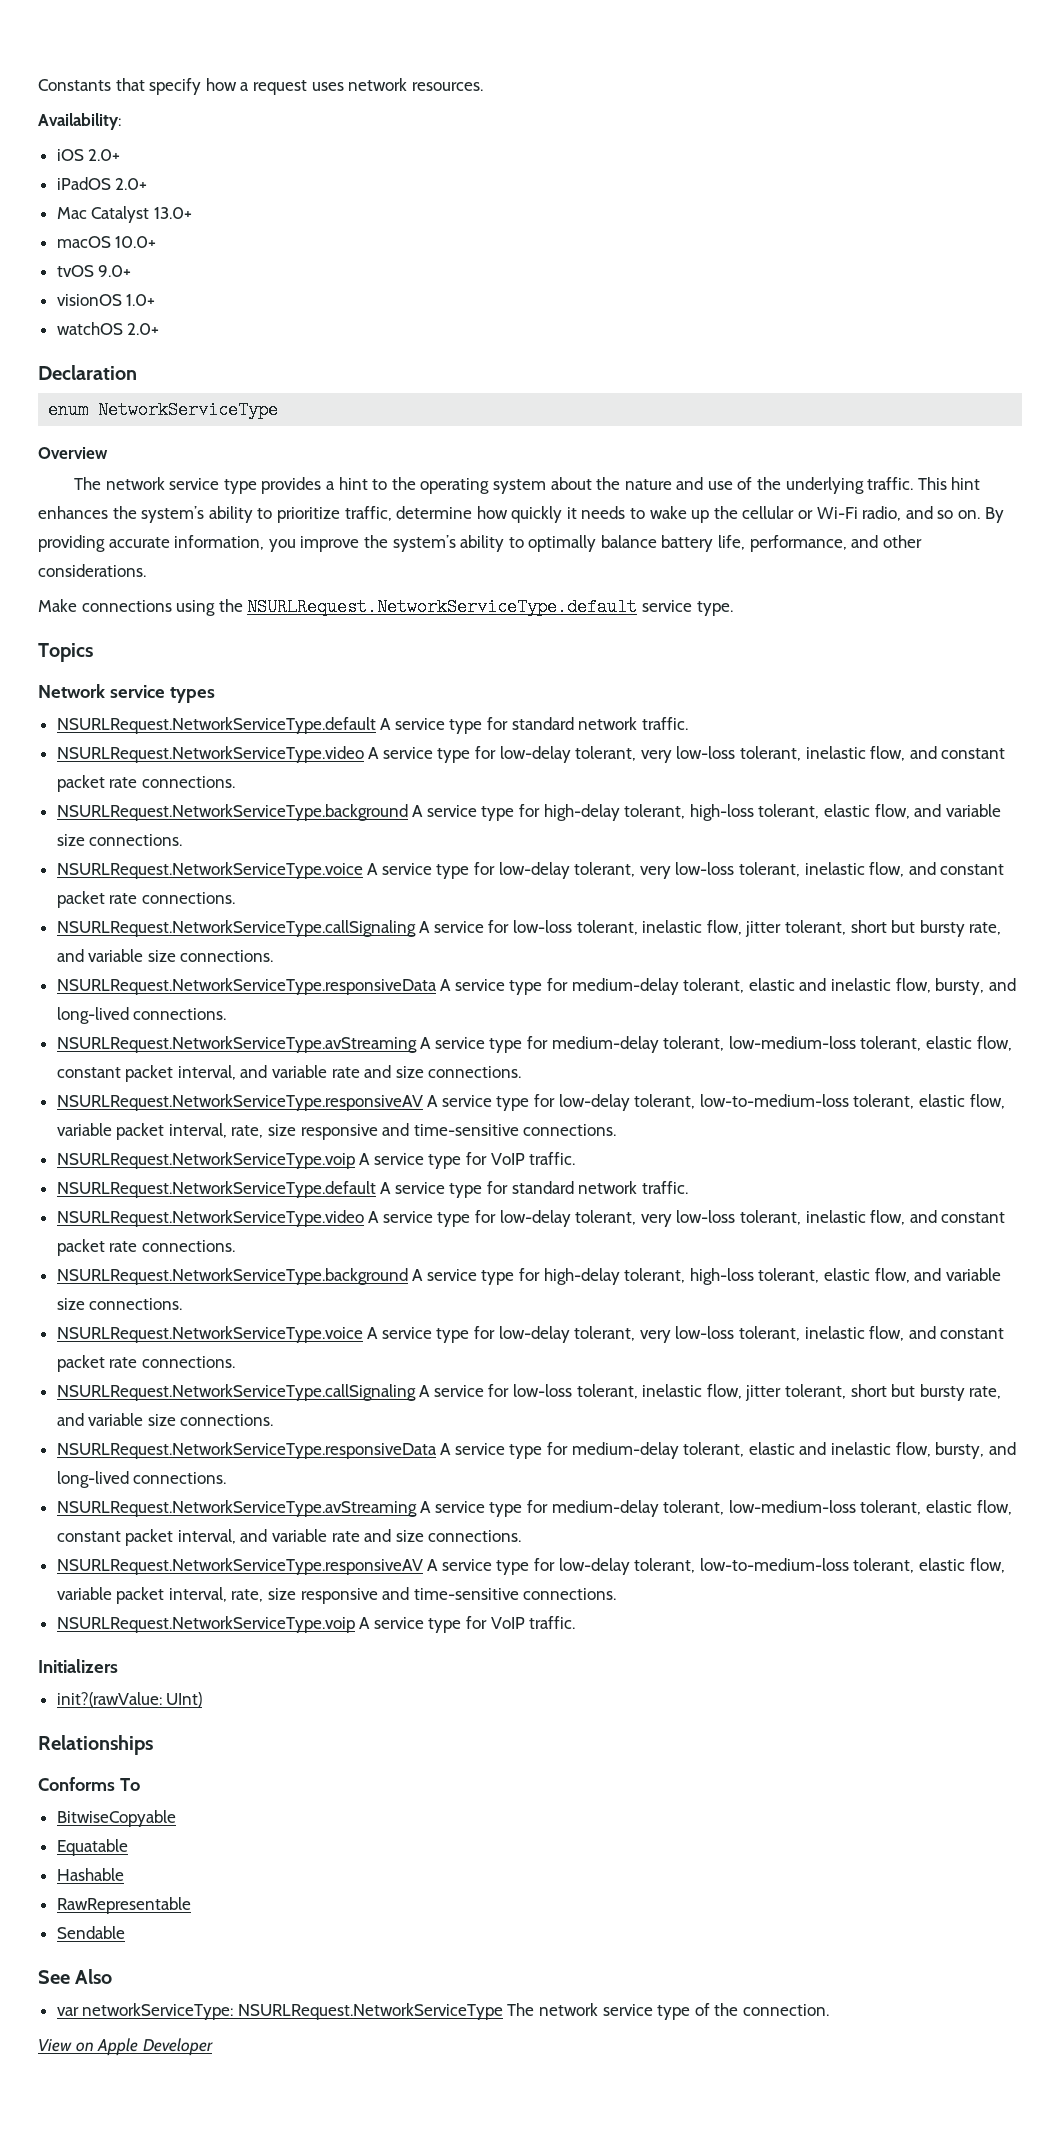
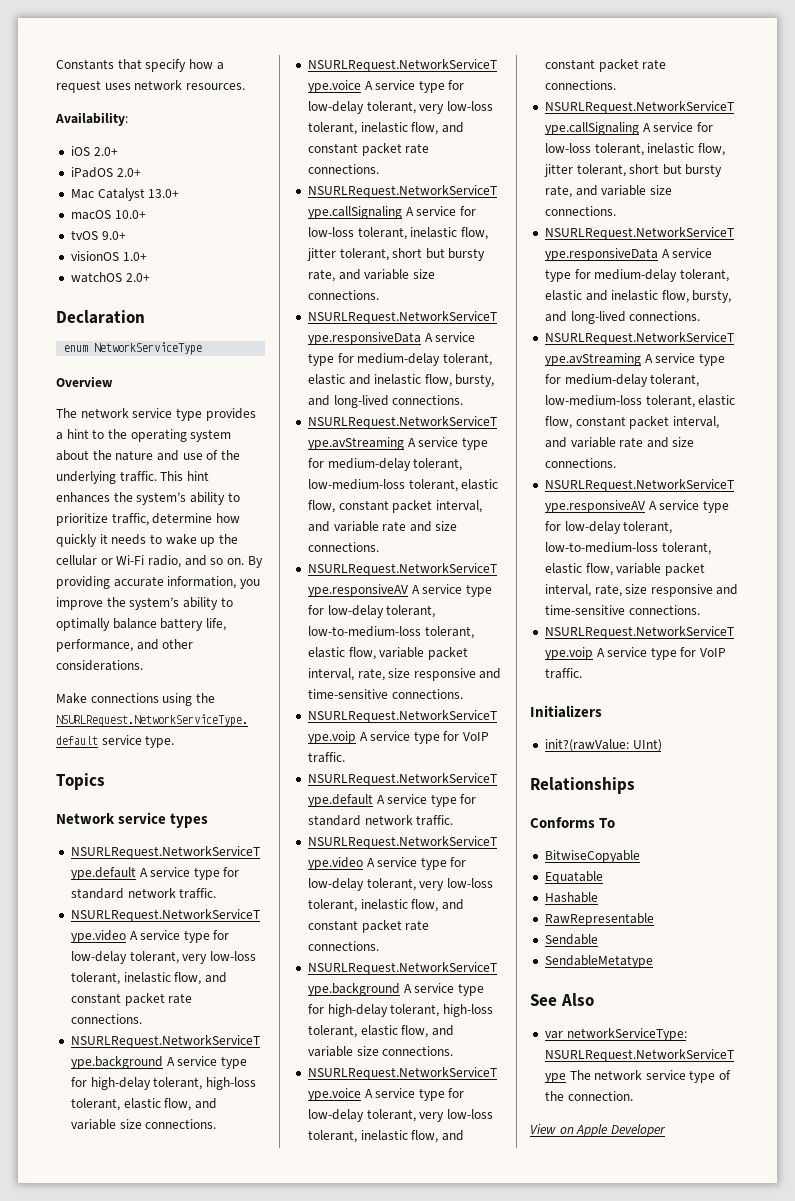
(125, 1932) none -> [544,955,653,968] // SendableMetatype

